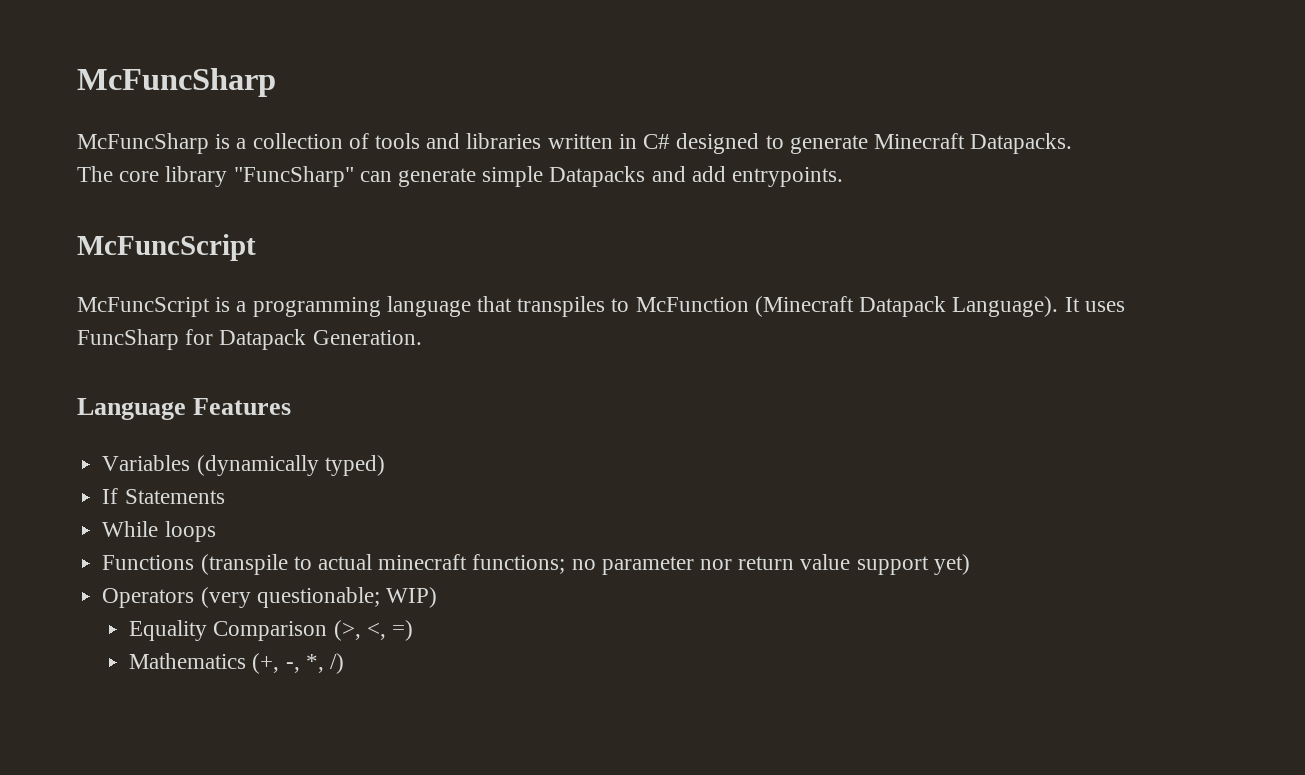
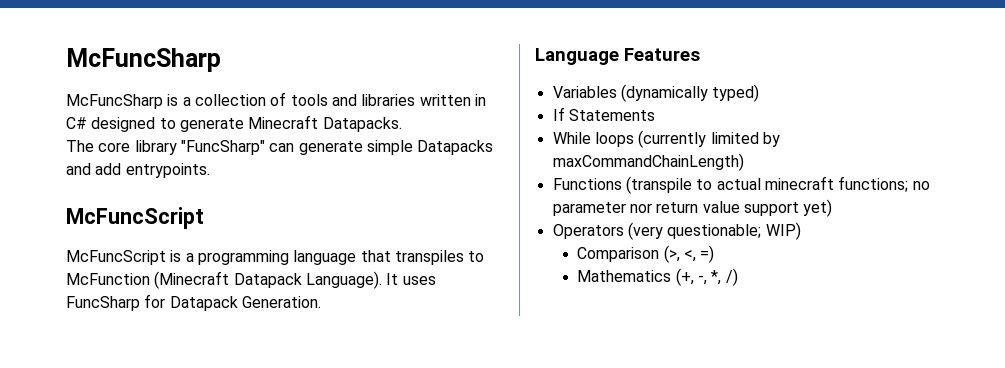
(216, 531) none -> [638,130,780,148] [552,153,744,171] (currently limited by maxCommandChainLength)
[129,620,208,641] Equality -> (801, 231) none

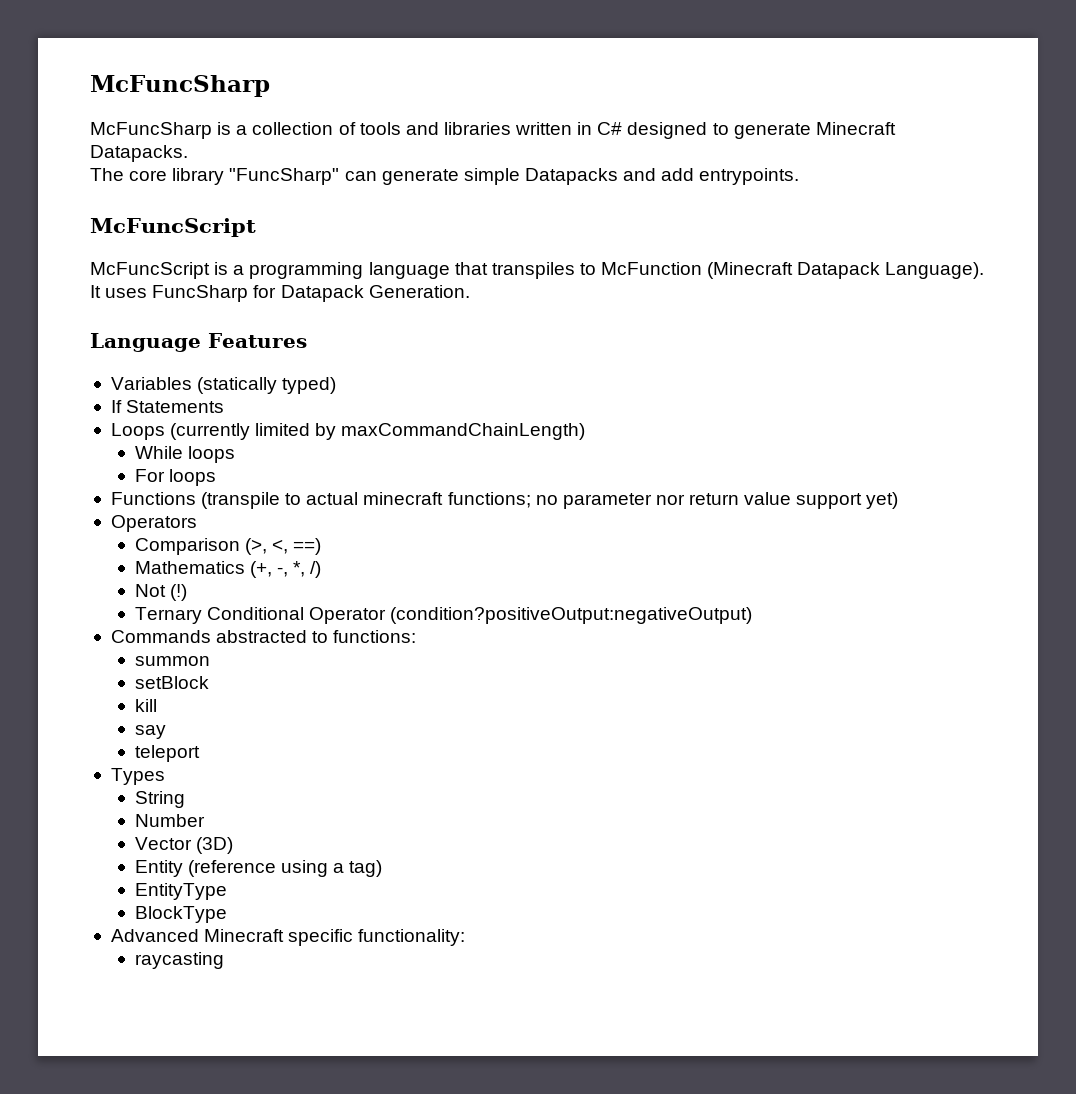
[620,84,708,102] (dynamically -> [197,377,278,394] (statically
[552,132,634,147] While loops -> [110,423,165,440] Loops
(744, 162) none -> [134,446,235,463] [134,469,216,486] // While loops // For loops
[627,222,801,240] (very questionable; WIP) -> (197, 523) none
[700,245,715,263] =) -> [293,538,322,555] ==)
(738, 277) none -> [134,584,187,601] [134,607,753,624] [110,630,417,643] [134,656,210,666] [134,676,209,689] [134,699,157,712] [134,725,166,739] [134,745,200,762] [110,768,165,785] [134,791,185,808] [134,814,205,827] [134,837,233,854] [134,860,383,877] [134,883,227,900] [134,906,227,923] [110,929,466,946] [134,952,224,969] // Not (!) // Ternary Conditional Operator (condition?positiveOutput:negativeOutput) // Commands abstracted to functions: // summon // setBlock // kill // say // teleport // Types // String // Number // Vector (3D) // Entity (reference using a tag) // EntityType // BlockType // Advanced Minecraft specific functionality: // raycasting

